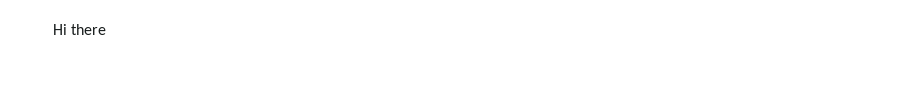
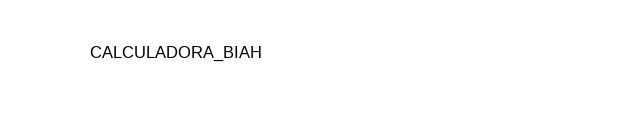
[53,24,107,35] Hi there -> [90,46,262,62] CALCULADORA_BIAH

